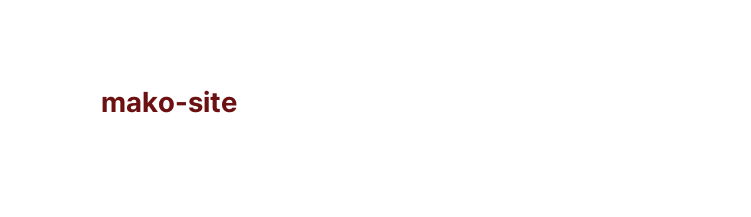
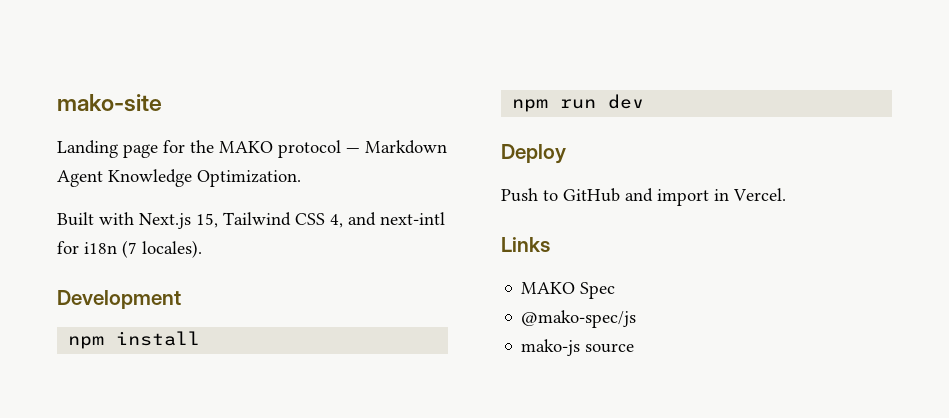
(237, 101) none -> [57,140,447,158] [57,169,301,187] [57,212,445,229] [57,240,202,258] [57,290,181,309] [68,331,201,349] [512,94,645,112] [501,144,566,164] [501,188,786,206] [501,237,550,252] [521,282,616,299] [521,310,637,328] [521,339,635,356] // Landing page for the MAKO protocol — Markdown Agent Knowledge Optimization. // Built with Next.js 15, Tailwind CSS 4, and next-intl for i18n (7 locales). // Development // npm install // npm run dev // Deploy // Push to GitHub and import in Vercel. // Links // MAKO Spec // @mako-spec/js // mako-js source

